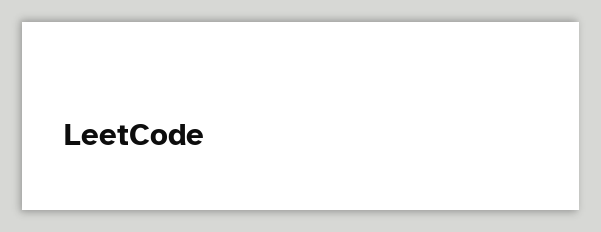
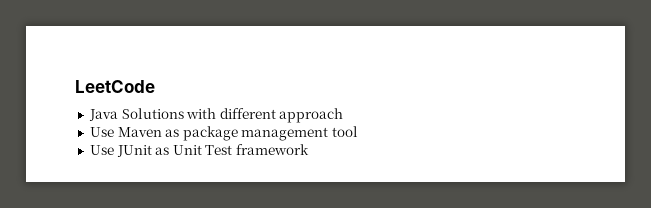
(204, 134) none -> [88,108,344,123] [89,126,359,141] [89,144,310,157] // Java Solutions with different approach // Use Maven as package management tool // Use JUnit as Unit Test framework

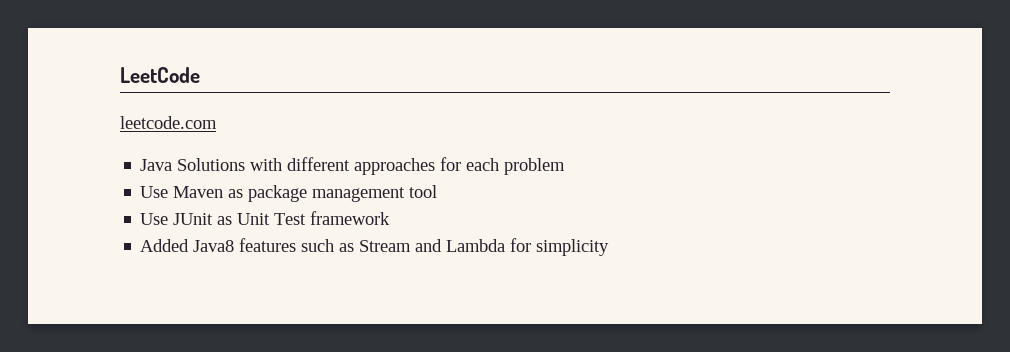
(155, 86) none -> [120,116,217,129] // leetcode.com
[279,108,344,123] approach -> [354,157,566,175] approaches for each problem
(310, 149) none -> [140,238,610,256] // Added Java8 features such as Stream and Lambda for simplicity

